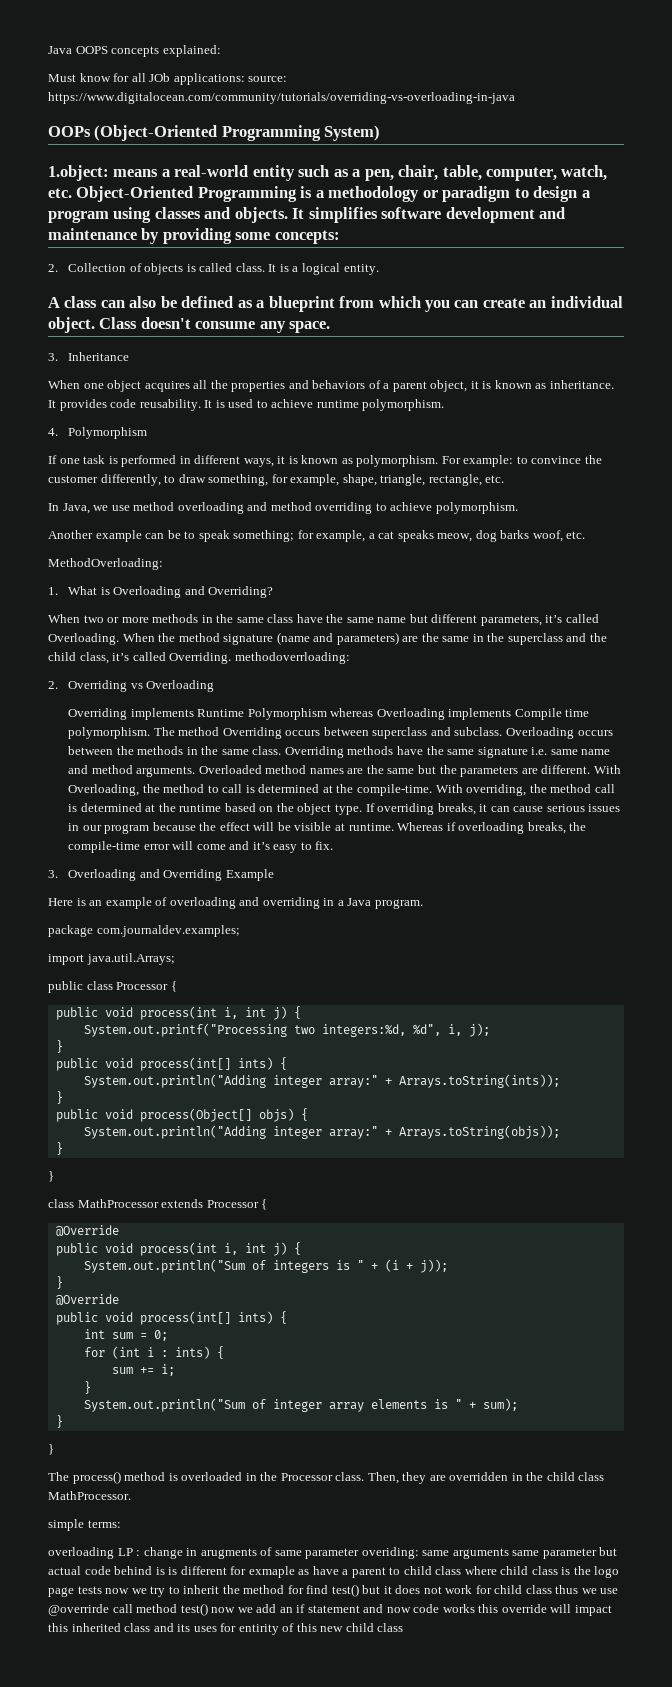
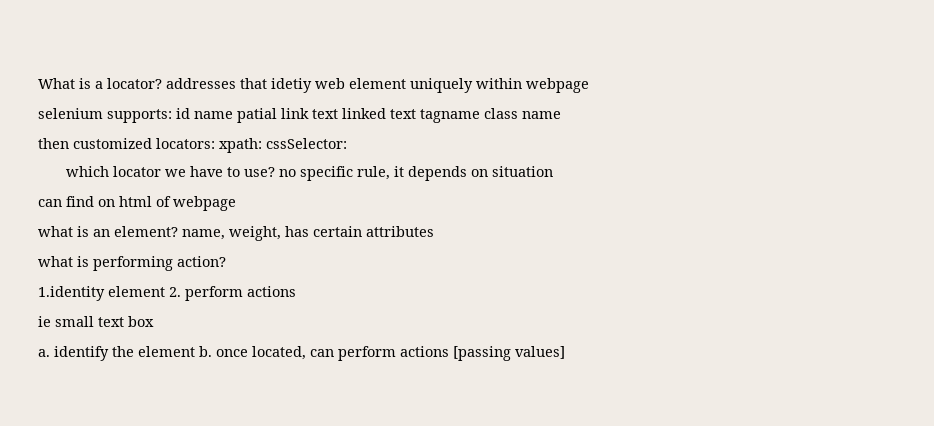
[48,45,221,57] [48,73,288,85] [48,92,515,104] [48,125,381,141] [48,165,608,181] [48,186,590,202] [48,207,566,223] [48,228,340,244] [48,263,379,275] [48,296,623,312] [48,317,331,333] [48,352,130,361] [48,380,614,392] [48,399,445,411] [48,427,148,439] [48,455,602,467] [48,474,505,486] [48,502,518,514] [48,530,586,542] [48,558,163,570] [48,586,274,598] [48,614,599,626] [48,632,607,645] [48,652,350,664] [48,680,215,692] [68,708,590,720] [68,727,613,739] [68,746,611,758] [68,765,621,777] [68,784,615,796] [68,803,621,815] [68,822,587,834] [68,841,334,853] [48,869,274,881] [48,897,423,909] [48,925,240,937] [48,953,175,965] [48,981,177,993] [55,1006,301,1020] [83,1023,490,1037] [55,1040,63,1053] [55,1057,287,1071] [83,1074,560,1088] [55,1091,63,1104] [55,1108,308,1122] [83,1125,560,1139] [55,1142,63,1155] [48,1171,54,1182] [48,1199,268,1210] [55,1225,119,1236] [55,1242,301,1256] [83,1259,448,1273] [55,1276,63,1289] [55,1294,119,1305] [55,1311,287,1325] [83,1329,168,1341] [83,1346,224,1359] [111,1364,175,1376] [83,1381,91,1394] [83,1398,518,1412] [55,1415,63,1428] [48,1444,54,1455] [48,1471,605,1484] [48,1491,131,1500] [48,1519,121,1531] [48,1547,618,1559] [48,1566,620,1578] [48,1584,619,1597] [48,1603,612,1616] [48,1623,404,1635] Java OOPS concepts explained: // Must know for all JOb applications: source: https://www.digitalocean.com/community/tutorials/overriding-vs-overloading-in-java // OOPs (Object-Oriented Programming System) // 1.object: means a real-world entity such as a pen, chair, table, computer, watch, etc. Object-Oriented Programming is a methodology or paradigm to design a program using classes and objects. It simplifies software development and maintenance by providing some concepts: // 2. Collection of objects is called class. It is a logical entity. // A class can also be defined as a blueprint from which you can create an individual object. Class doesn't consume any space. // 3. Inheritance // When one object acquires all the properties and behaviors of a parent object, it is known as inheritance. It provides code reusability. It is used to achieve runtime polymorphism. // 4. Polymorphism // If one task is performed in different ways, it is known as polymorphism. For example: to convince the customer differently, to draw something, for example, shape, triangle, rectangle, etc. // In Java, we use method overloading and method overriding to achieve polymorphism. // Another example can be to speak something; for example, a cat speaks meow, dog barks woof, etc. // MethodOverloading: // 1. What is Overloading and Overriding? // When two or more methods in the same class have the same name but different parameters, it’s called Overloading. When the method signature (name and parameters) are the same in the superclass and the child class, it’s called Overriding. methodoverrloading: // 2. Overriding vs Overloading // Overriding implements Runtime Polymorphism whereas Overloading implements Compile time polymorphism. The method Overriding occurs between superclass and subclass. Overloading occurs between the methods in the same class. Overriding methods have the same signature i.e. same name and method arguments. Overloaded method names are the same but the parameters are different. With Overloading, the method to call is determined at the compile-time. With overriding, the method call is determined at the runtime based on the object type. If overriding breaks, it can cause serious issues in our program because the effect will be visible at runtime. Whereas if overloading breaks, the compile-time error will come and it’s easy to fix. // 3. Overloading and Overriding Example // Here is an example of overloading and overriding in a Java program. // package com.journaldev.examples; // import java.util.Arrays; // public class Processor { // public void process(int i, int j) { // System.out.printf("Processing two integers:%d, %d", i, j); // } // public void process(int[] ints) { // System.out.println("Adding integer array:" + Arrays.toString(ints)); // } // public void process(Object[] objs) { // System.out.println("Adding integer array:" + Arrays.toString(objs)); // } // } // class MathProcessor extends Processor { // @Override // public void process(int i, int j) { // System.out.println("Sum of integers is " + (i + j)); // } // @Override // public void process(int[] ints) { // int sum = 0; // for (int i : ints) { // sum += i; // } // System.out.println("Sum of integer array elements is " + sum); // } // } // The process() method is overloaded in the Processor class. Then, they are overridden in the child class MathProcessor. // simple terms: // overloading LP : change in arugments of same parameter overiding: same arguments same parameter but actual code behind is is different for exmaple as have a parent to child class where child class is the logo page tests now we try to inherit the method for find test() but it does not work for child class thus we use @overrirde call method test() now we add an if statement and now code works this override will impact this inherited class and its uses for entirity of this new child class -> [38,78,589,93] [38,108,561,123] [38,138,347,153] [66,166,554,181] [38,196,236,211] [38,226,434,241] [38,256,226,271] [38,286,296,301] [38,316,154,327] [38,346,565,361] What is a locator? addresses that idetiy web element uniquely within webpage // selenium supports: id name patial link text linked text tagname class name // then customized locators: xpath: cssSelector: // which locator we have to use? no specific rule, it depends on situation // can find on html of webpage // what is an element? name, weight, has certain attributes // what is performing action? // 1.identity element 2. perform actions // ie small text box // a. identify the element b. once located, can perform actions [passing values]

